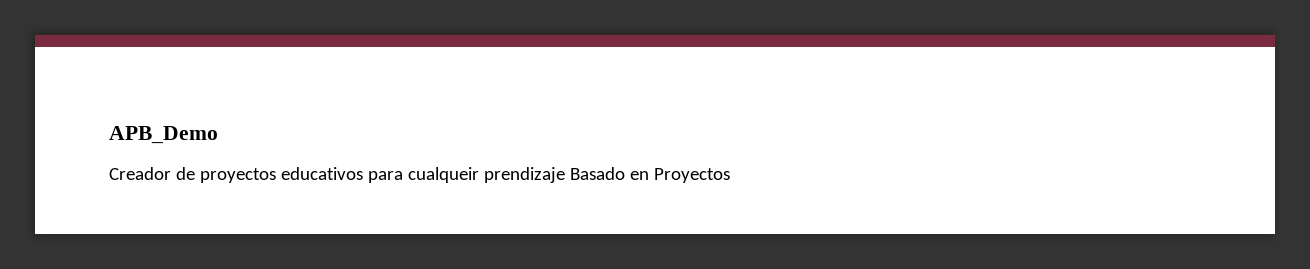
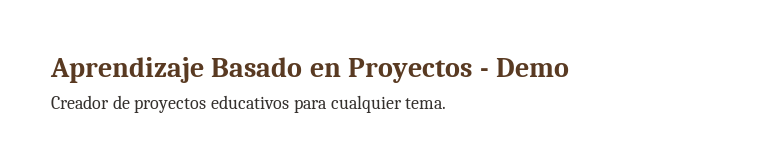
[109,126,218,144] APB_Demo -> [50,57,570,83] Aprendizaje Basado en Proyectos - Demo
[407,167,730,183] cualqueir prendizaje Basado en Proyectos -> [330,95,447,113] cualquier tema.

